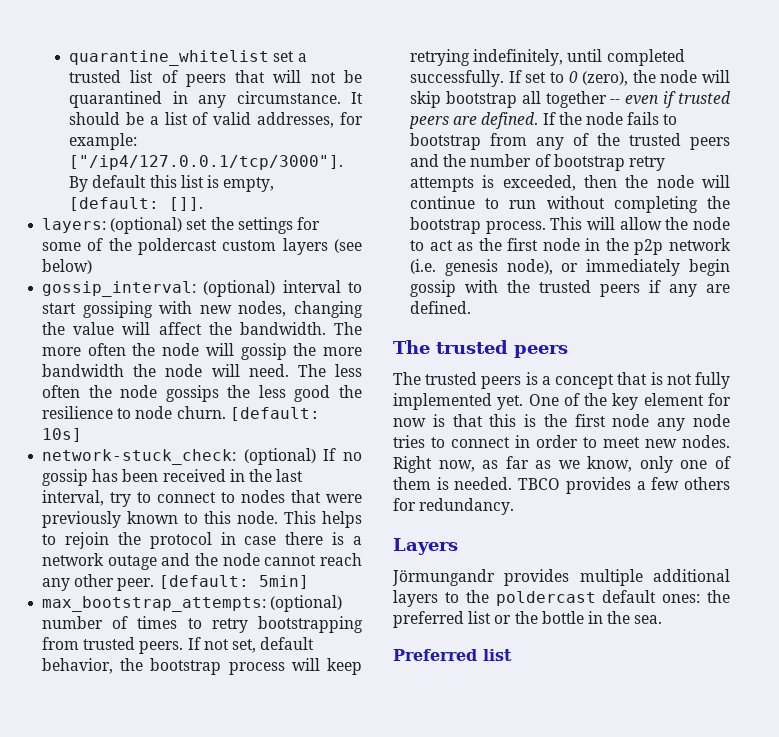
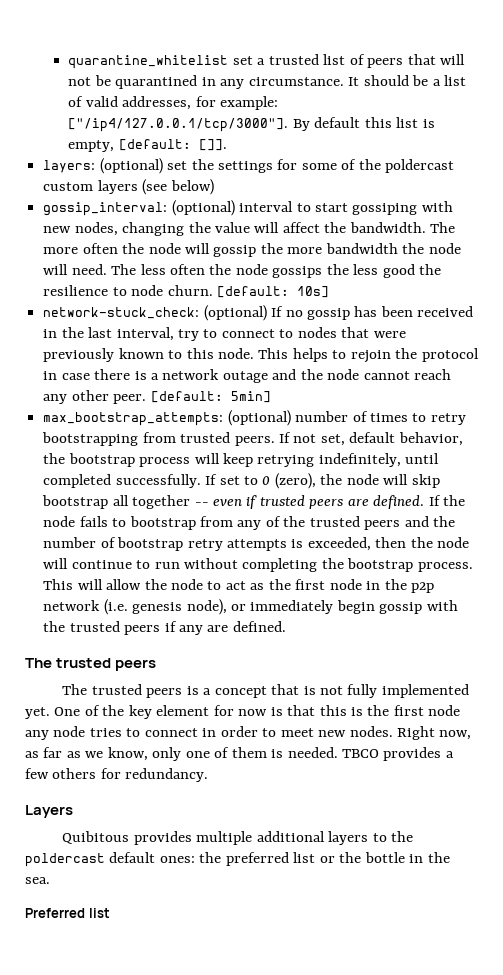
[392,569,495,586] Jörmungandr -> [62,831,130,844] Quibitous

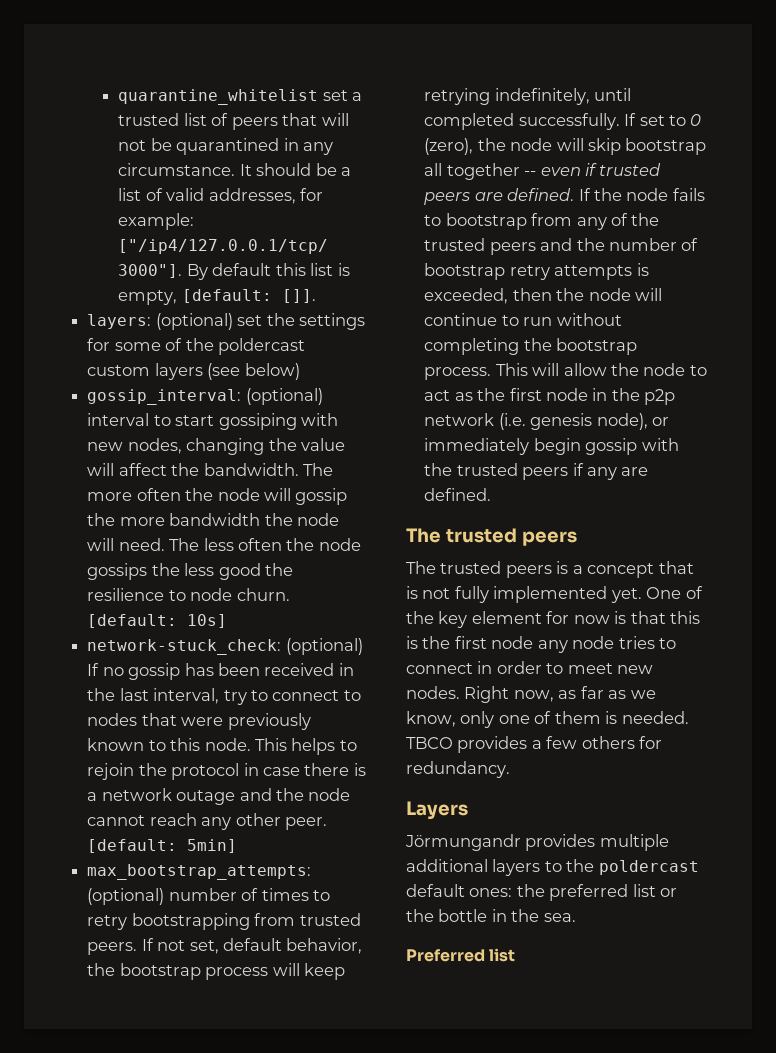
[62,831,130,844] Quibitous -> [405,834,521,851] Jörmungandr

